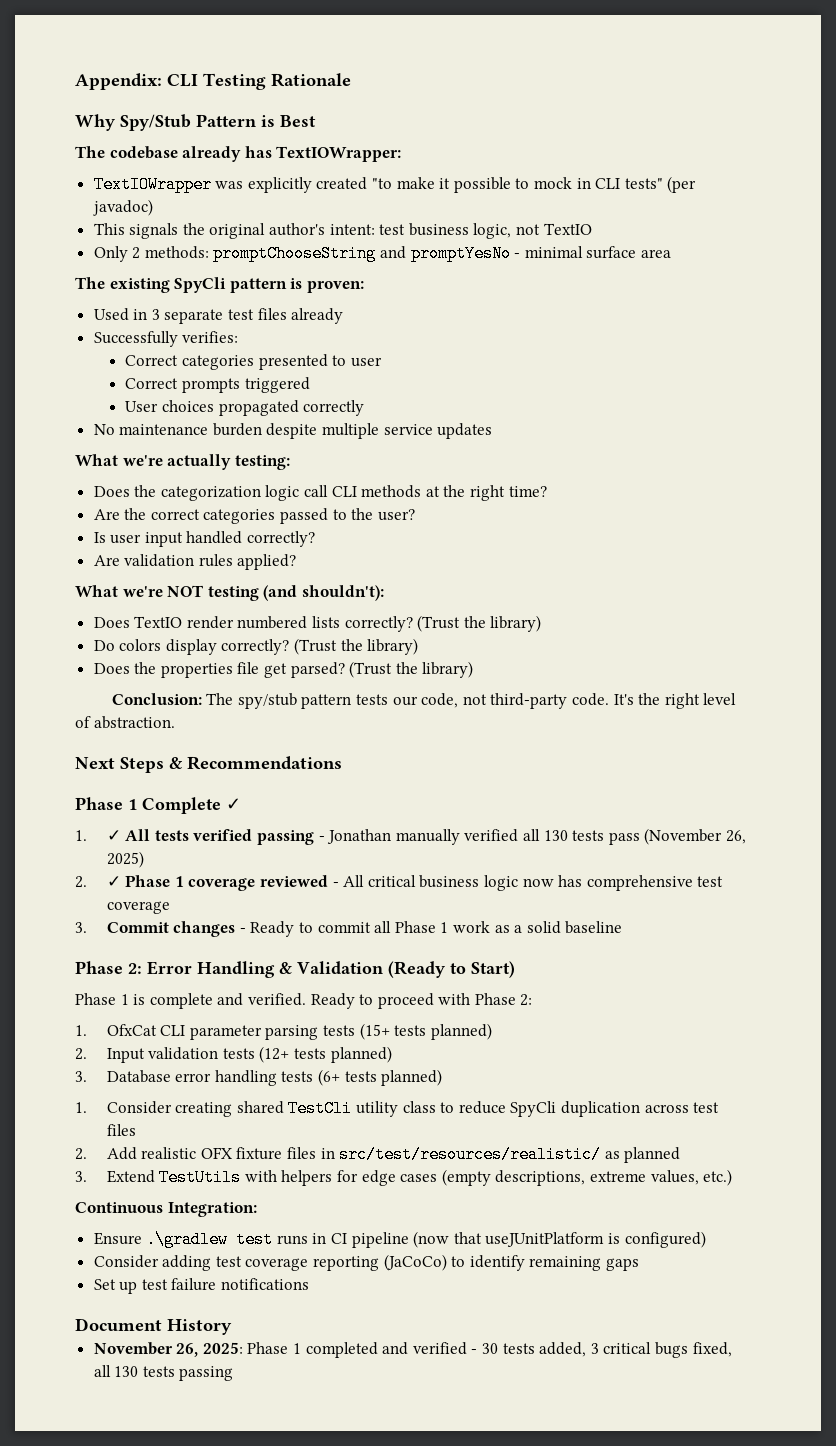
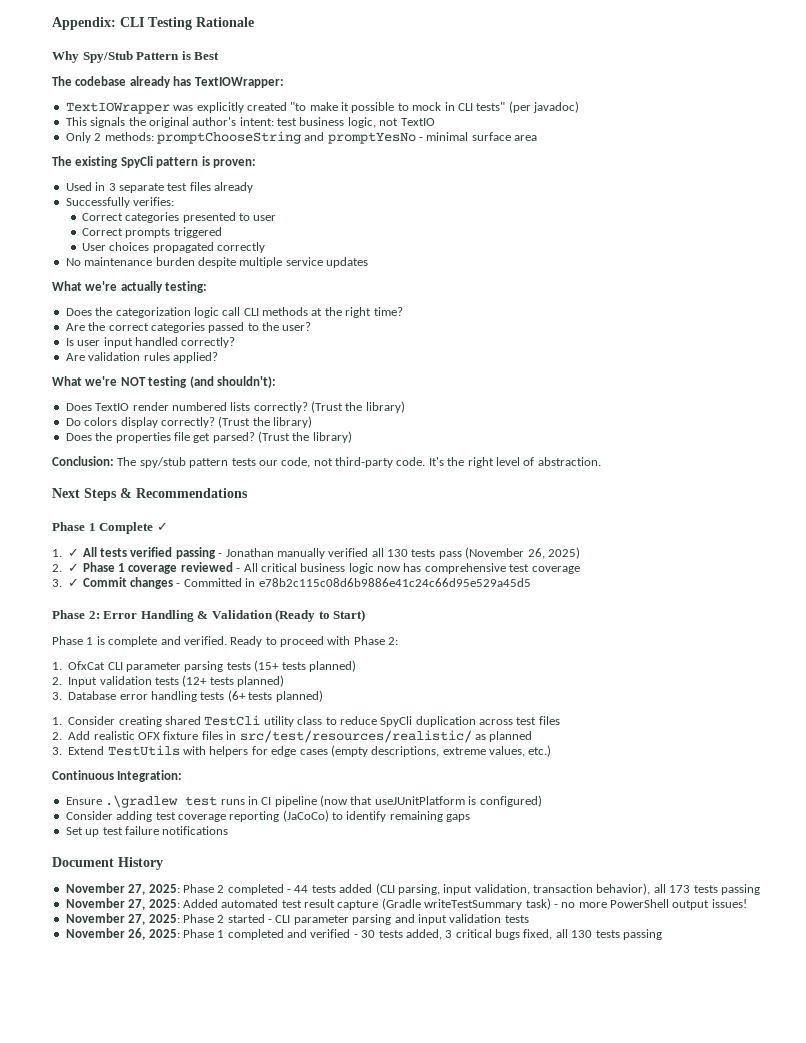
(87, 927) none -> [68,578,80,587] ✓
[250,921,623,937] Ready to commit all Phase 1 work as a solid baseline -> [183,578,531,587] Committed in e78b2c115c08d6b9886e41c24c66d95e529a45d5
(232, 1327) none -> [65,883,760,895] [65,898,747,910] [65,913,529,925] // November 27, 2025: Phase 2 completed - 44 tests added (CLI parsing, input validation, transaction behavior), all 173 tests passing // November 27, 2025: Added automated test result capture (Gradle writeTestSummary task) - no more PowerShell output issues! // November 27, 2025: Phase 2 started - CLI parameter parsing and input validation tests

